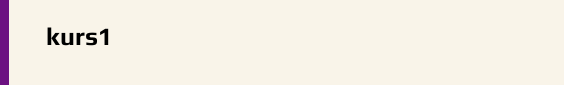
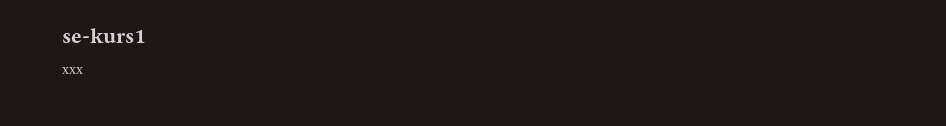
[46,27,113,46] kurs1 -> [62,28,145,43] [62,67,83,74] se-kurs1 // xxx

